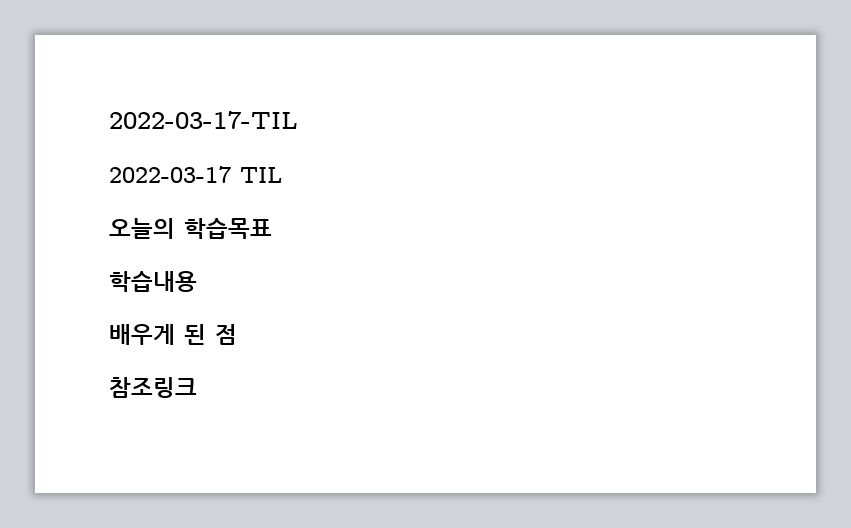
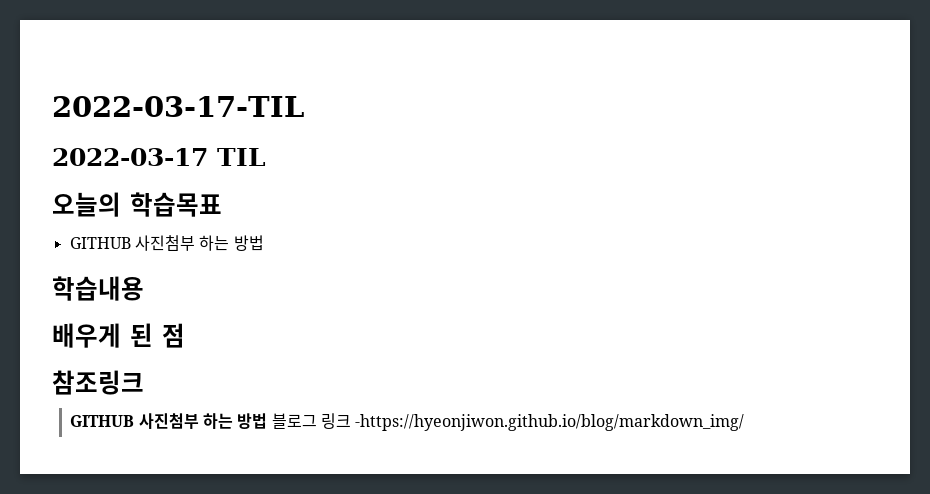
(272, 228) none -> [69,235,264,251] // GITHUB 사진첨부 하는 방법
(197, 387) none -> [70,413,745,431] // GITHUB 사진첨부 하는 방법 블로그 링크 -https://hyeonjiwon.github.io/blog/markdown_img/

